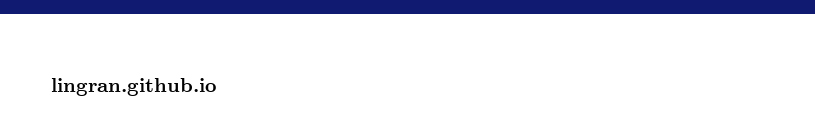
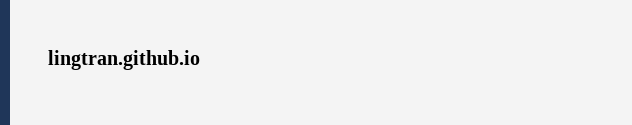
[51,78,217,96] lingran.github.io -> [48,50,200,70] lingtran.github.io

